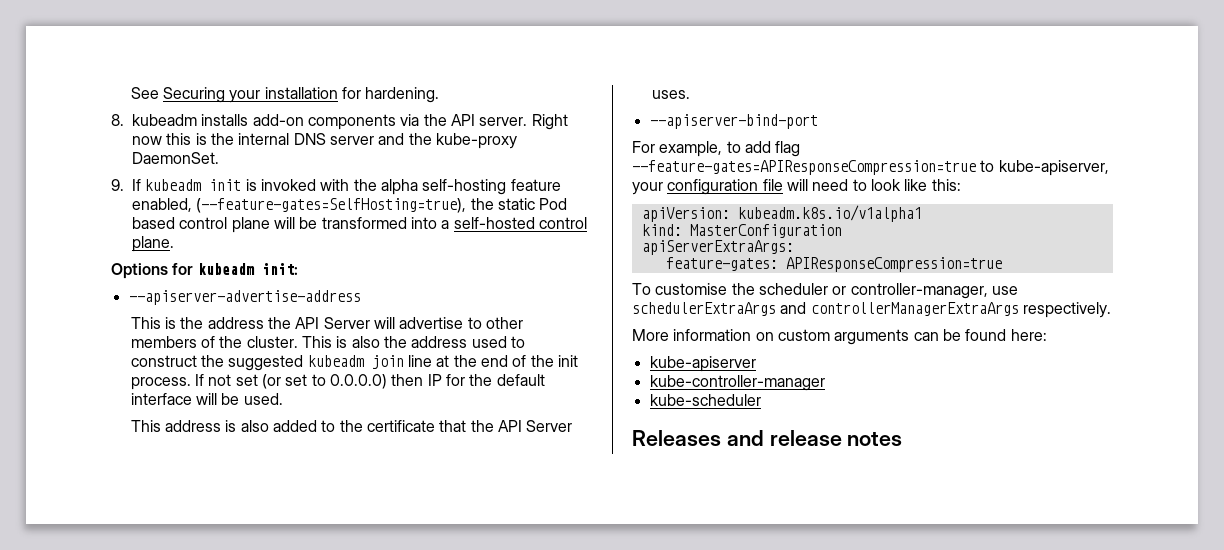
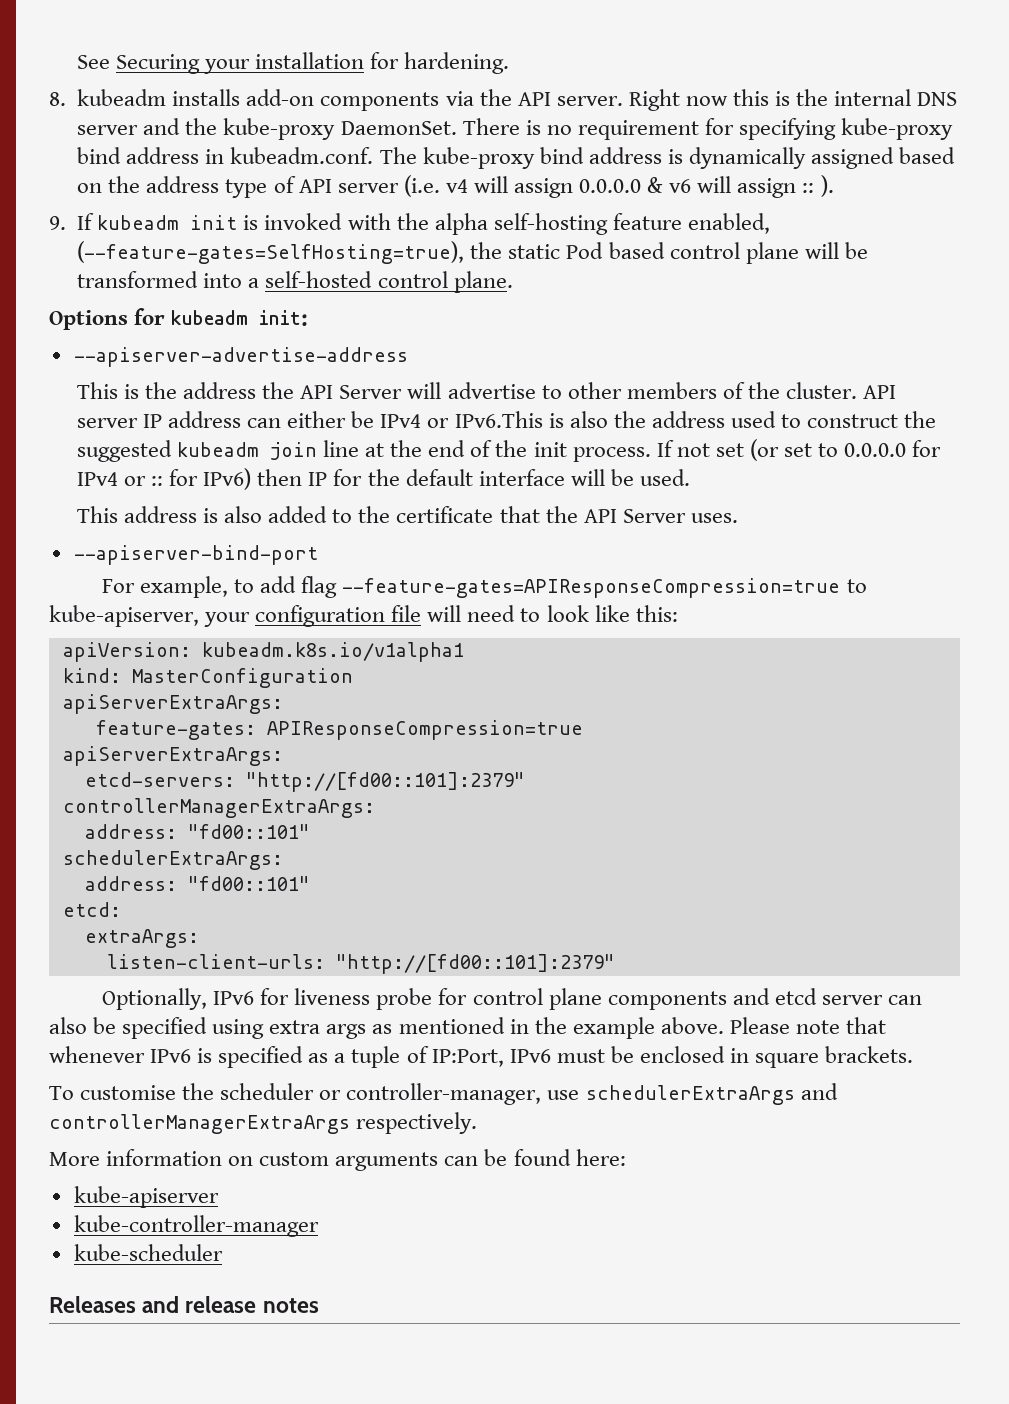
(219, 158) none -> [462,118,954,140] [77,147,956,169] [77,175,834,198] There is no requirement for specifying kube-proxy bind address in kubeadm.conf. The kube-proxy bind address is dynamically assigned based on the address type of API server (i.e. v4 will assign 0.0.0.0 & v6 will assign :: ).
[302,336,333,348] This -> [863,385,897,399] [76,411,543,428] API server IP address can either be IPv4 or IPv6.This
[330,374,388,389] 0.0.0.0) -> [844,440,942,457] [76,468,252,490] 0.0.0.0 for IPv4 or :: for IPv6)
(1002, 264) none -> [62,746,283,766] [84,772,525,792] [62,798,375,818] [84,824,310,839] [62,850,283,870] [84,876,310,891] [62,902,121,917] [84,929,199,948] [106,954,615,974] [102,988,922,1010] [49,1017,887,1039] [49,1046,914,1068] // apiServerExtraArgs: // etcd-servers: "http://[fd00::101]:2379" // controllerManagerExtraArgs: // address: "fd00::101" // schedulerExtraArgs: // address: "fd00::101" // etcd: // extraArgs: // listen-client-urls: "http://[fd00::101]:2379" // Optionally, IPv6 for liveness probe for control plane components and etcd server can also be specified using extra args as mentioned in the example above. Please note that whenever IPv6 is specified as a tuple of IP:Port, IPv6 must be enclosed in square brackets.

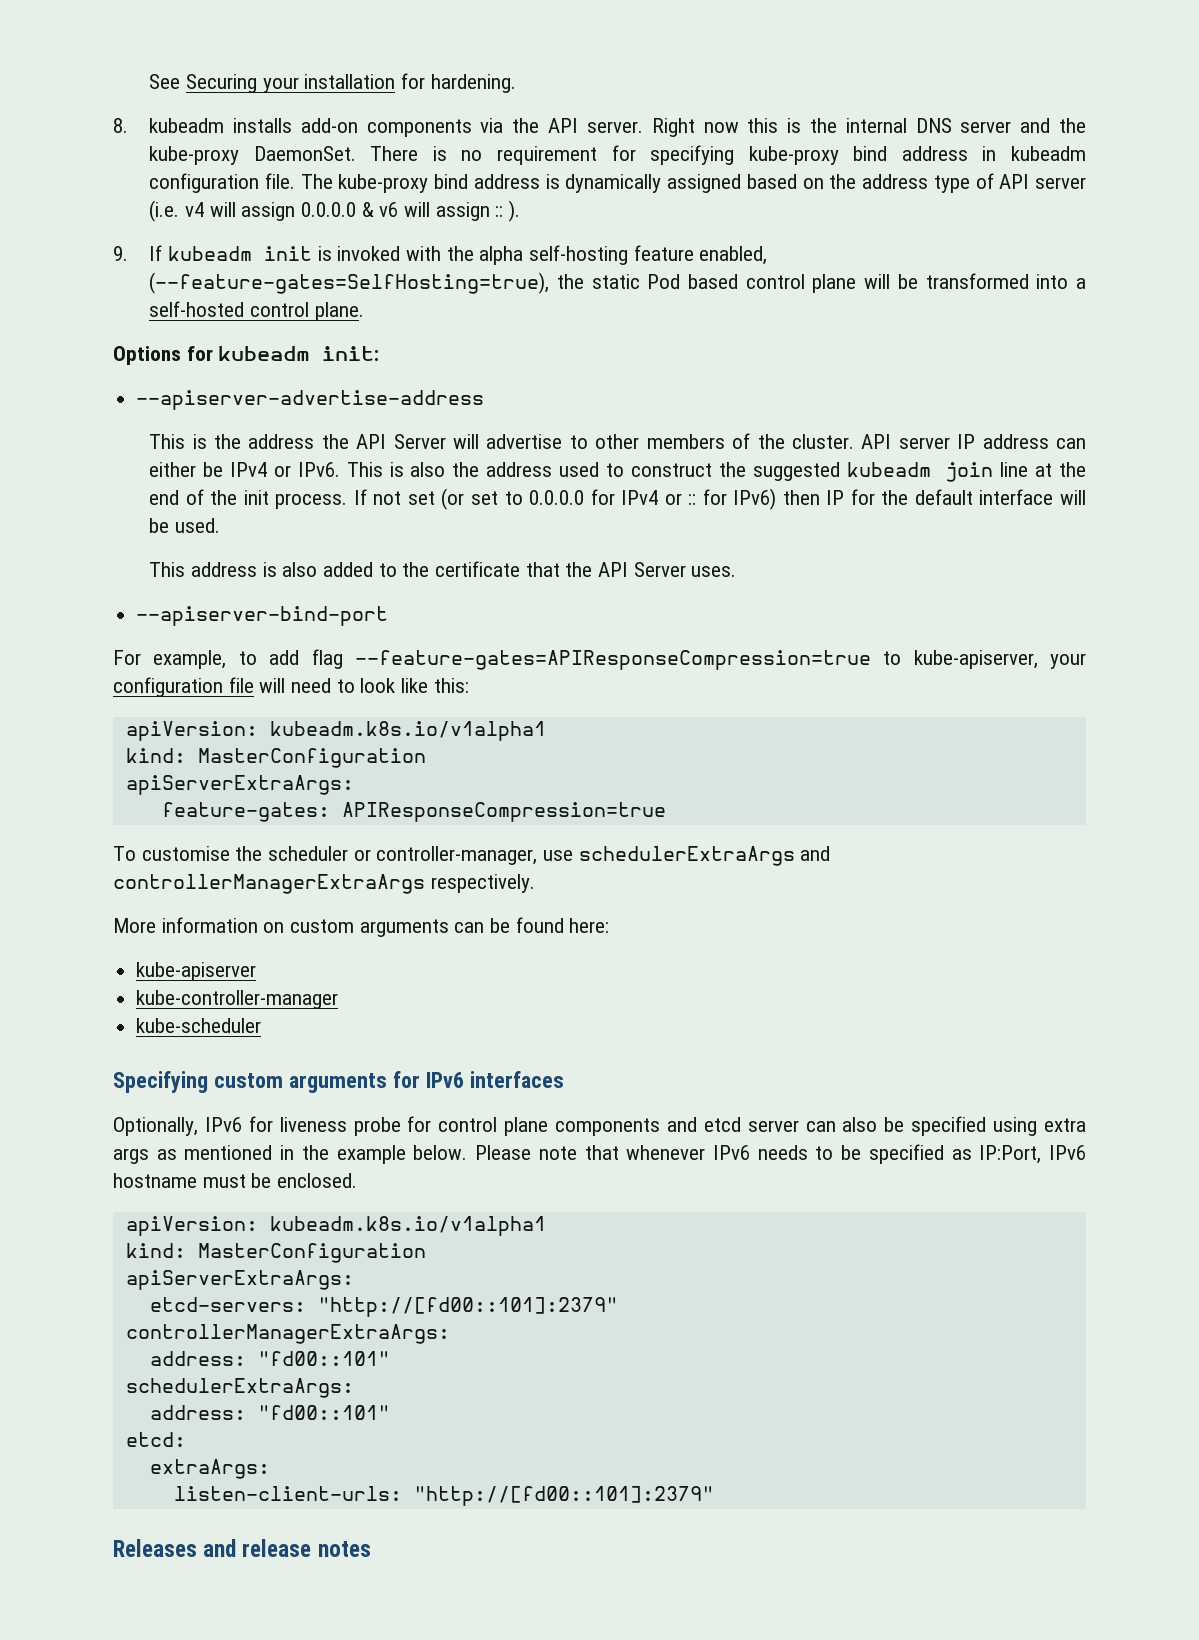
[230,147,374,164] kubeadm.conf. -> [1011,146,1086,161] [149,173,295,193] kubeadm configuration file.
[454,411,543,428] IPv6.This -> [297,462,383,477] IPv6. This
[62,746,283,766] [84,772,525,792] [62,798,375,818] [84,824,310,839] [62,850,283,870] [84,876,310,891] [62,902,121,917] [84,929,199,948] [106,954,615,974] [102,988,922,1010] [49,1017,887,1039] [49,1046,914,1068] // apiServerExtraArgs: // etcd-servers: "http://[fd00::101]:2379" // controllerManagerExtraArgs: // address: "fd00::101" // schedulerExtraArgs: // address: "fd00::101" // etcd: // extraArgs: // listen-client-urls: "http://[fd00::101]:2379" // Optionally, IPv6 for liveness probe for control plane components and etcd server can also be specified using extra args as mentioned in the example above. Please note that whenever IPv6 is specified as a tuple of IP:Port, IPv6 must be enclosed in square brackets. -> (666, 812) none
(223, 1252) none -> [113,1071,564,1093] [113,1116,1086,1136] [113,1144,1086,1164] [113,1173,358,1188] [125,1216,546,1236] [125,1243,426,1263] [125,1270,354,1290] [149,1297,618,1317] [125,1324,450,1344] [149,1351,390,1366] [125,1378,354,1398] [149,1405,390,1420] [125,1432,186,1447] [149,1459,270,1479] [173,1486,714,1506] // Specifying custom arguments for IPv6 interfaces // Optionally, IPv6 for liveness probe for control plane components and etcd server can also be specified using extra args as mentioned in the example below. Please note that whenever IPv6 needs to be specified as IP:Port, IPv6 hostname must be enclosed. // apiVersion: kubeadm.k8s.io/v1alpha1 // kind: MasterConfiguration // apiServerExtraArgs: // etcd-servers: "http://[fd00::101]:2379" // controllerManagerExtraArgs: // address: "fd00::101" // schedulerExtraArgs: // address: "fd00::101" // etcd: // extraArgs: // listen-client-urls: "http://[fd00::101]:2379"

